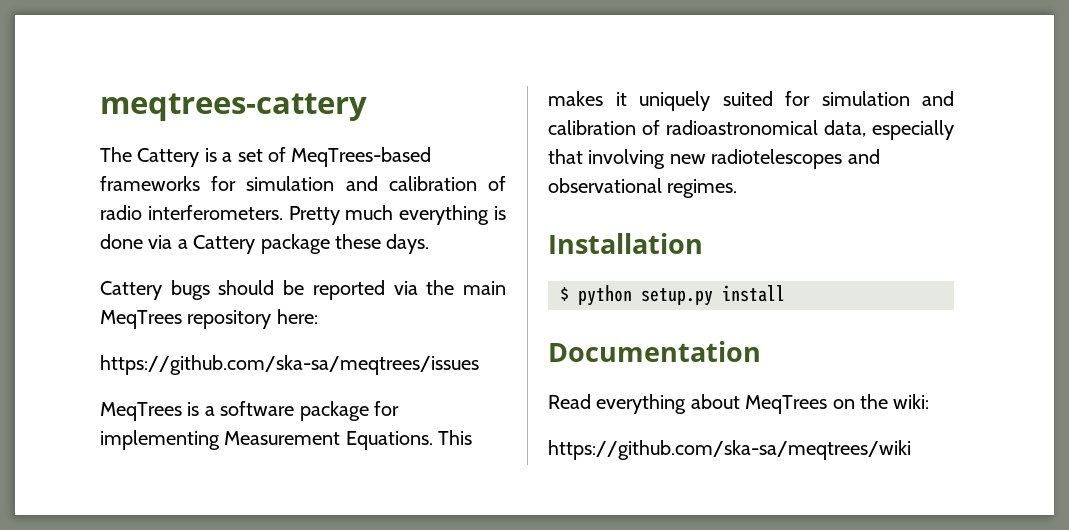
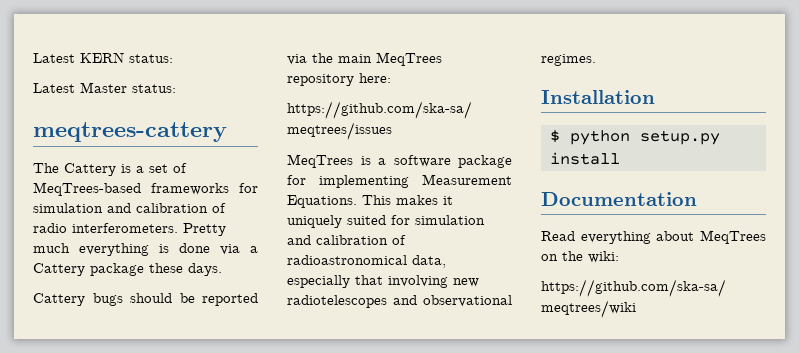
(100, 107) none -> [33,52,173,63] [33,82,176,93] Latest KERN status: // Latest Master status: //

